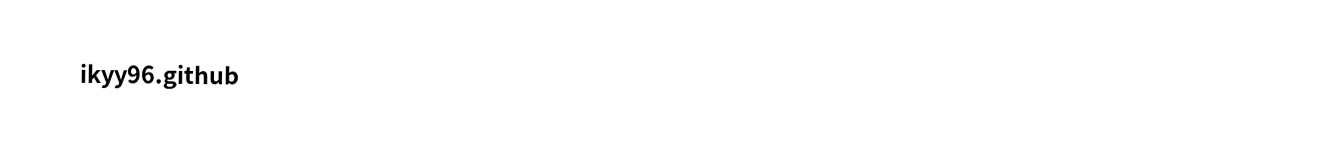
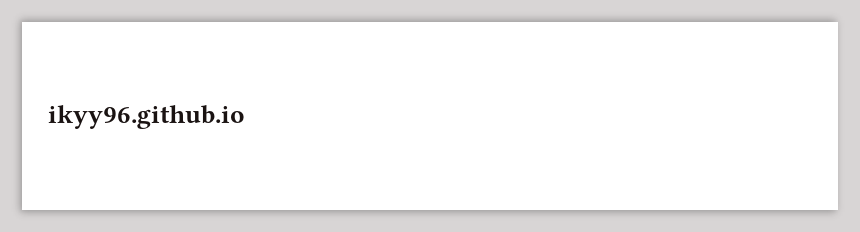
[79,63,240,91] ikyy96.github -> [48,105,245,129] ikyy96.github.io

